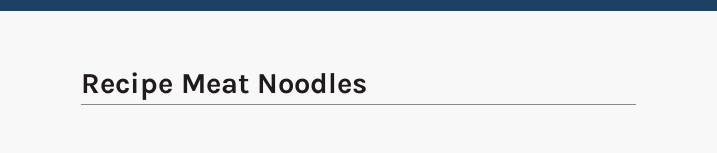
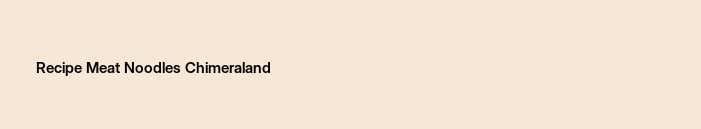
(367, 83) none -> [185,62,272,73] Chimeraland

